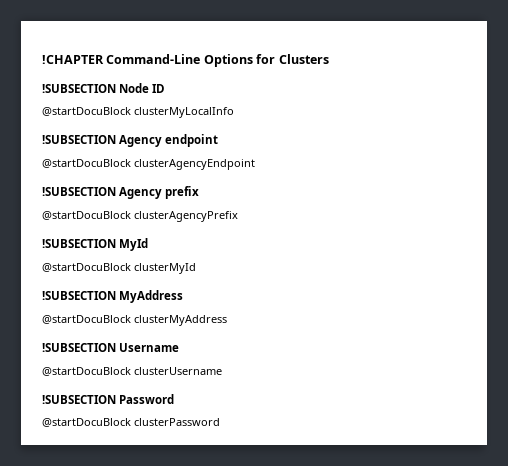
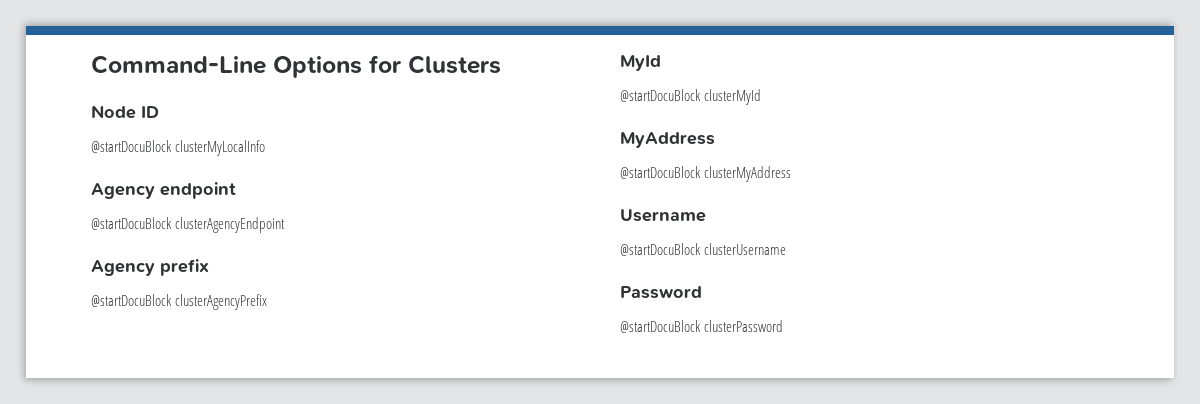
[42,55,104,64] !CHAPTER -> (91, 64) none
[42,84,116,93] !SUBSECTION -> (501, 64) none
[42,135,116,144] !SUBSECTION -> (266, 148) none
[42,187,116,196] !SUBSECTION -> (286, 225) none
[42,239,116,248] !SUBSECTION -> (268, 302) none
[42,291,116,300] !SUBSECTION -> (762, 97) none
[42,343,116,352] !SUBSECTION -> (792, 174) none
[42,395,116,404] !SUBSECTION -> (787, 249) none

